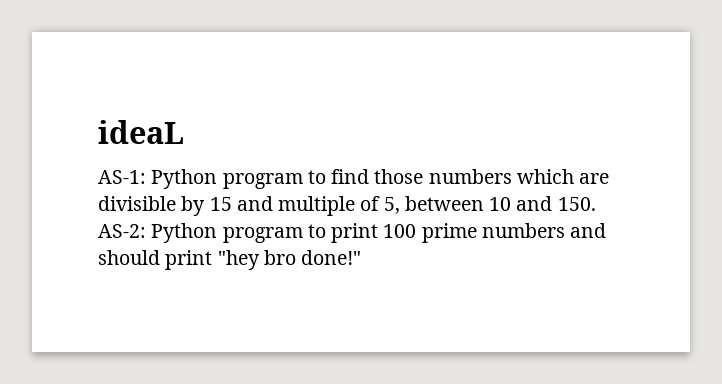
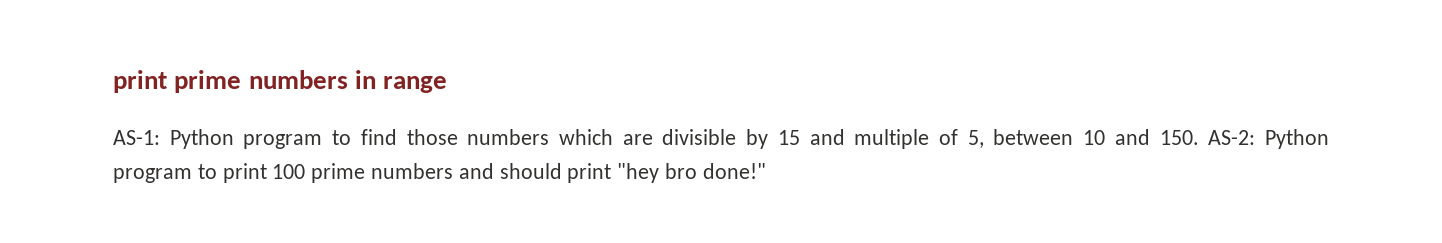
[98,120,184,144] ideaL -> [113,70,448,93] print prime numbers in range

